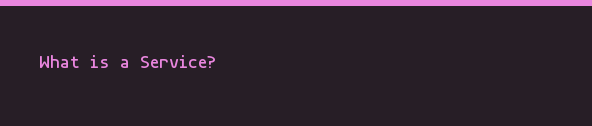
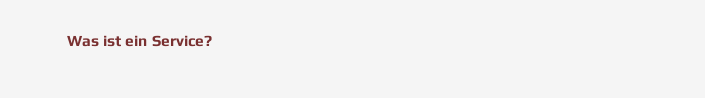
[39,55,130,68] What is a -> [67,35,148,47] Was ist ein

